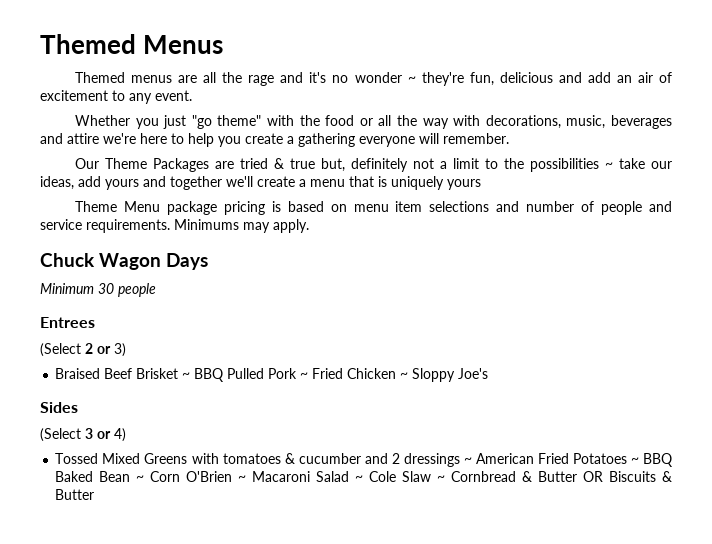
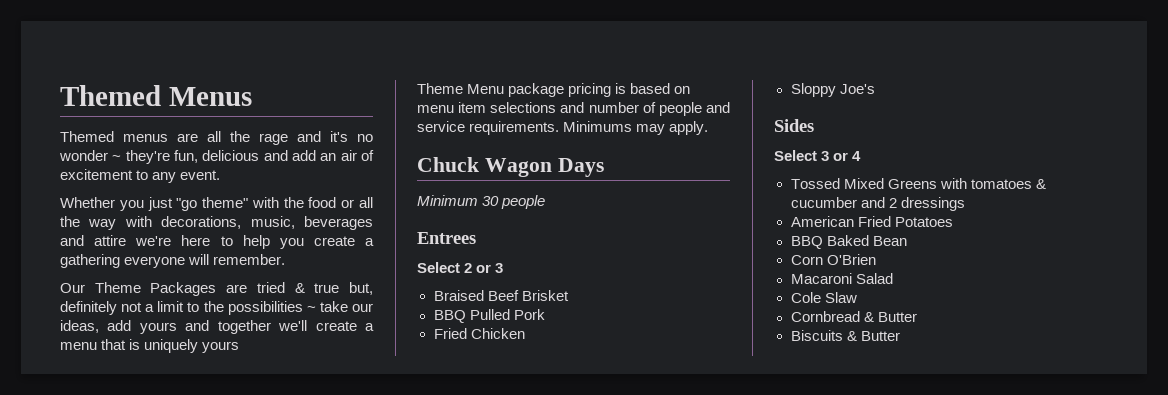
[40,343,81,357] (Select -> [417,262,460,273] Select
[114,343,126,357] 3) -> [495,263,504,273] 3
[182,372,191,379] ~ -> (569, 295) //
[300,372,309,379] ~ -> (545, 314) //
[400,372,409,379] ~ -> (525, 333) //
[40,428,81,442] (Select -> [774,150,817,161] Select
[114,428,126,442] 4) -> [852,151,862,161] 4
[463,457,472,464] ~ -> (965, 204) //
[630,457,639,464] ~ -> (953, 222) //
[136,475,145,482] ~ -> (907, 241) //
[238,475,247,482] ~ -> (876, 259) //
[355,475,364,482] ~ -> (893, 278) //
[437,475,446,482] ~ -> (857, 297) //
[583,471,604,482] OR -> (917, 317) //

